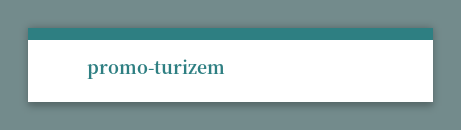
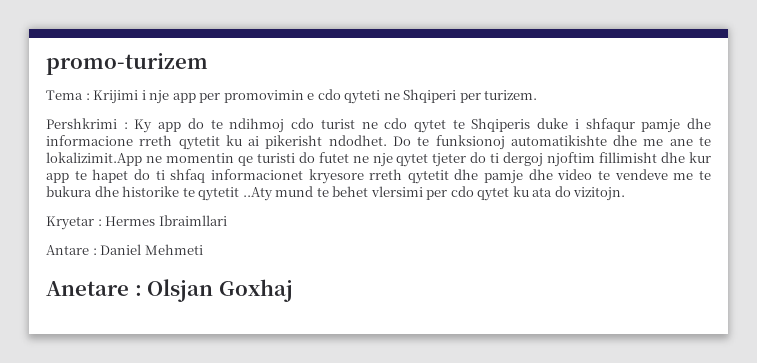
(225, 69) none -> [46,89,538,104] [46,118,711,133] [46,135,712,150] [46,152,712,167] [46,169,711,184] [46,186,626,201] [46,215,227,230] [46,244,203,255] [46,279,293,302] // Tema : Krijimi i nje app per promovimin e cdo qyteti ne Shqiperi per turizem. // Pershkrimi : Ky app do te ndihmoj cdo turist ne cdo qytet te Shqiperis duke i shfaqur pamje dhe informacione rreth qytetit ku ai pikerisht ndodhet. Do te funksionoj automatikishte dhe me ane te lokalizimit.App ne momentin qe turisti do futet ne nje qytet tjeter do ti dergoj njoftim fillimisht dhe kur app te hapet do ti shfaq informacionet kryesore rreth qytetit dhe pamje dhe video te vendeve me te bukura dhe historike te qytetit ..Aty mund te behet vlersimi per cdo qytet ku ata do vizitojn. // Kryetar : Hermes Ibraimllari // Antare : Daniel Mehmeti // Anetare : Olsjan Goxhaj

